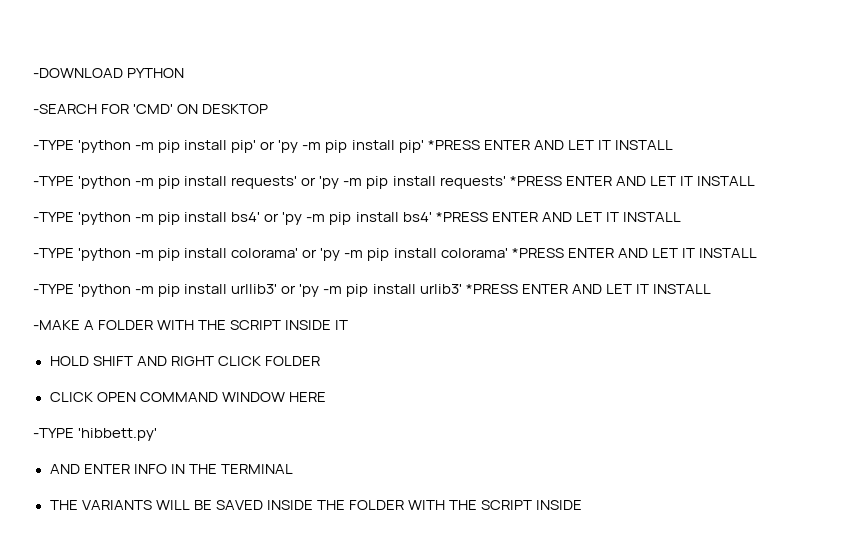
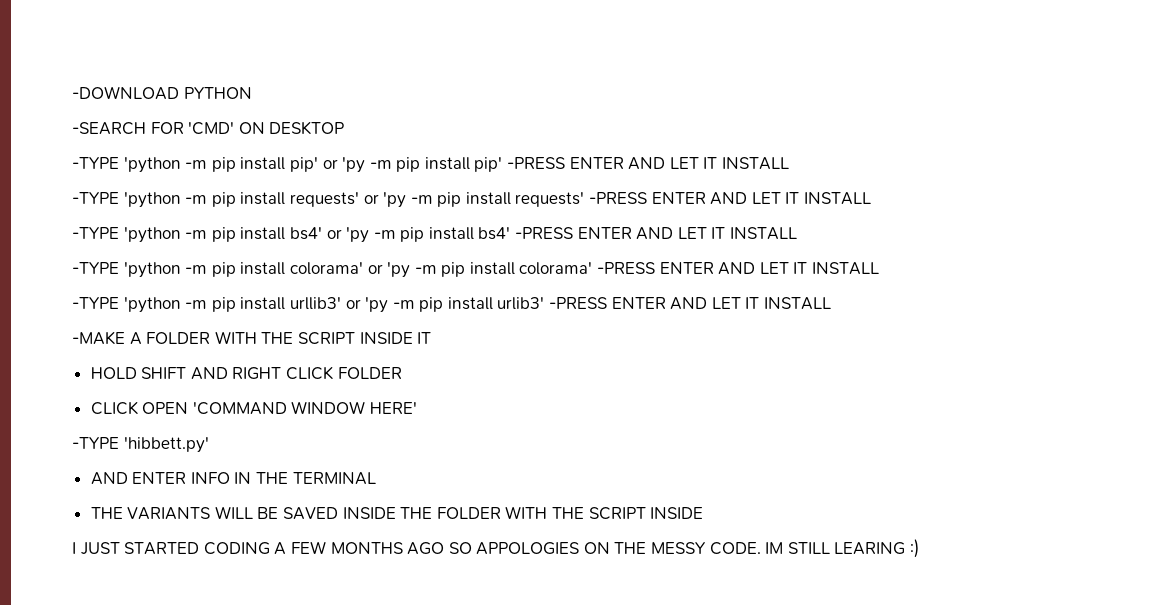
[427,140,480,150] *PRESS -> [507,157,566,169] -PRESS
[509,176,562,186] *PRESS -> [589,192,648,204] -PRESS
[435,212,488,222] *PRESS -> [515,227,574,239] -PRESS
[511,248,564,258] *PRESS -> [597,262,656,274] -PRESS
[465,284,518,294] *PRESS -> [549,297,608,309] -PRESS
[139,392,326,402] COMMAND WINDOW HERE -> [192,401,418,415] 'COMMAND WINDOW HERE'
(583, 505) none -> [72,539,920,558] // I JUST STARTED CODING A FEW MONTHS AGO SO APPOLOGIES ON THE MESSY CODE. IM STILL LEARING :)

